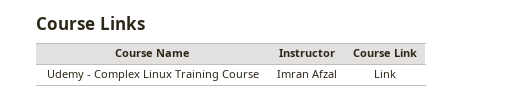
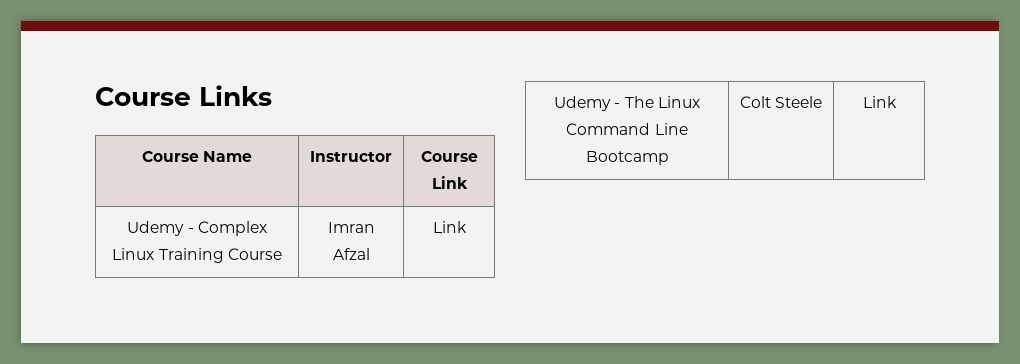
(396, 74) none -> [554,96,700,111] [566,123,688,135] [585,151,669,165] [739,96,823,108] [862,96,897,108] // Udemy - The Linux Command Line Bootcamp | Colt Steele | Link

